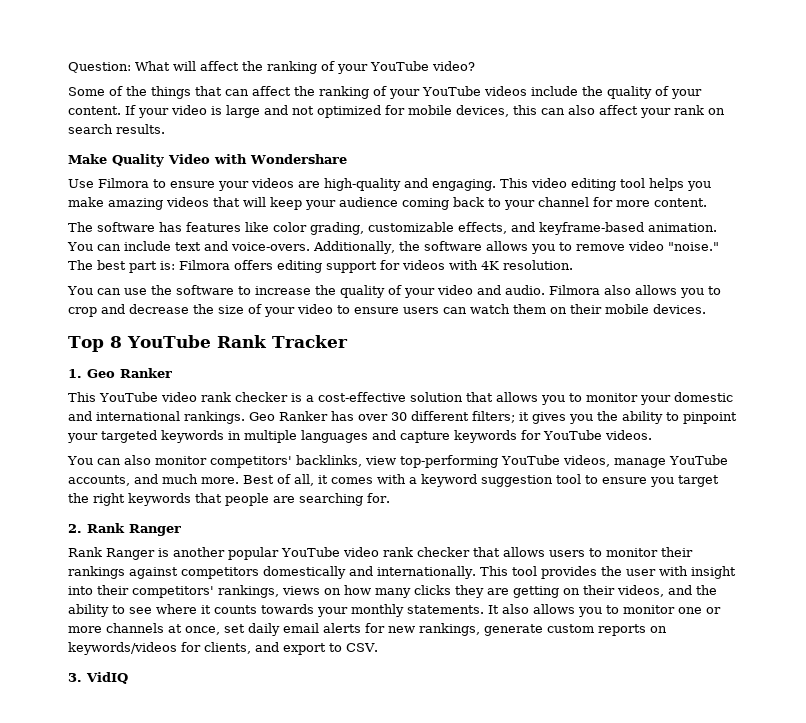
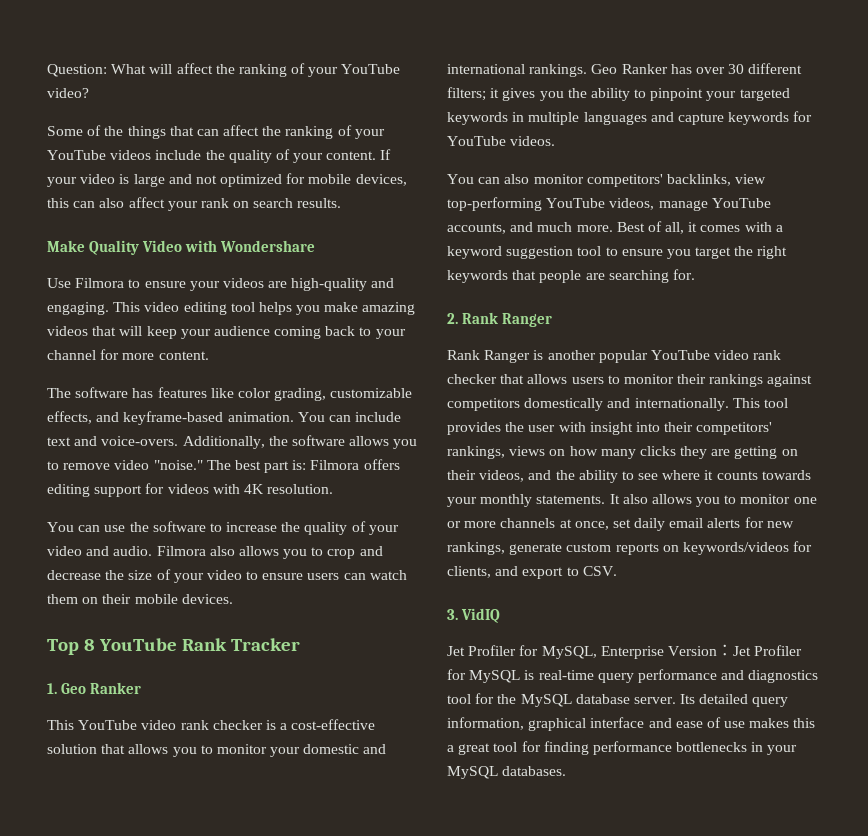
(128, 678) none -> [447,644,803,659] [447,669,819,683] [447,693,789,707] [447,717,816,731] [447,741,798,755] [447,766,567,779] // Jet Profiler for MySQL, Enterprise Version：Jet Profiler for MySQL is real-time query performance and diagnostics tool for the MySQL database server. Its detailed query information, graphical interface and ease of use makes this a great tool for finding performance bottlenecks in your MySQL databases.

